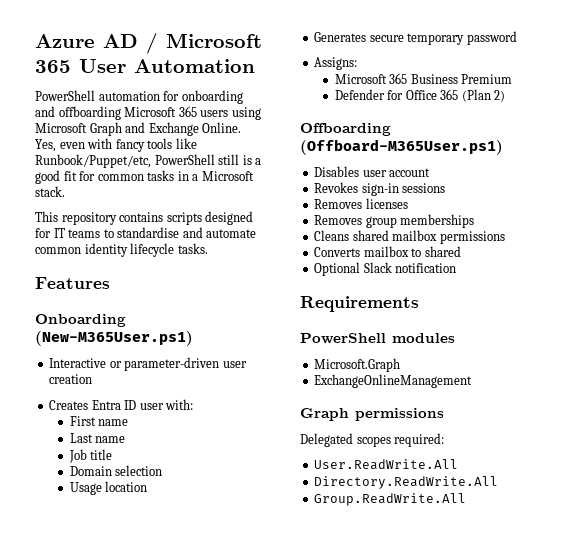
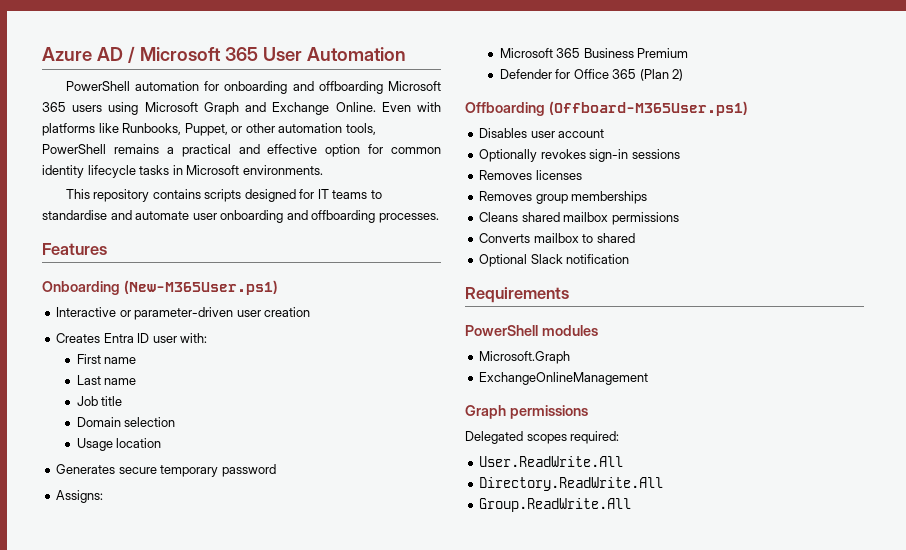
[35,138,197,152] [35,154,262,168] [35,170,254,184] [35,186,65,197] Yes, even with fancy tools like Runbook/Puppet/etc, PowerShell still is a good fit for common tasks in a Microsoft stack. -> [381,102,442,112] [42,123,376,136] [42,144,441,157] [42,165,323,178] Even with platforms like Runbooks, Puppet, or other automation tools, PowerShell remains a practical and effective option for common identity lifecycle tasks in Microsoft environments.
[35,243,208,257] common identity lifecycle tasks. -> [192,210,439,223] user onboarding and offboarding processes.
[314,182,359,193] Revokes -> [479,149,586,162] Optionally revokes

